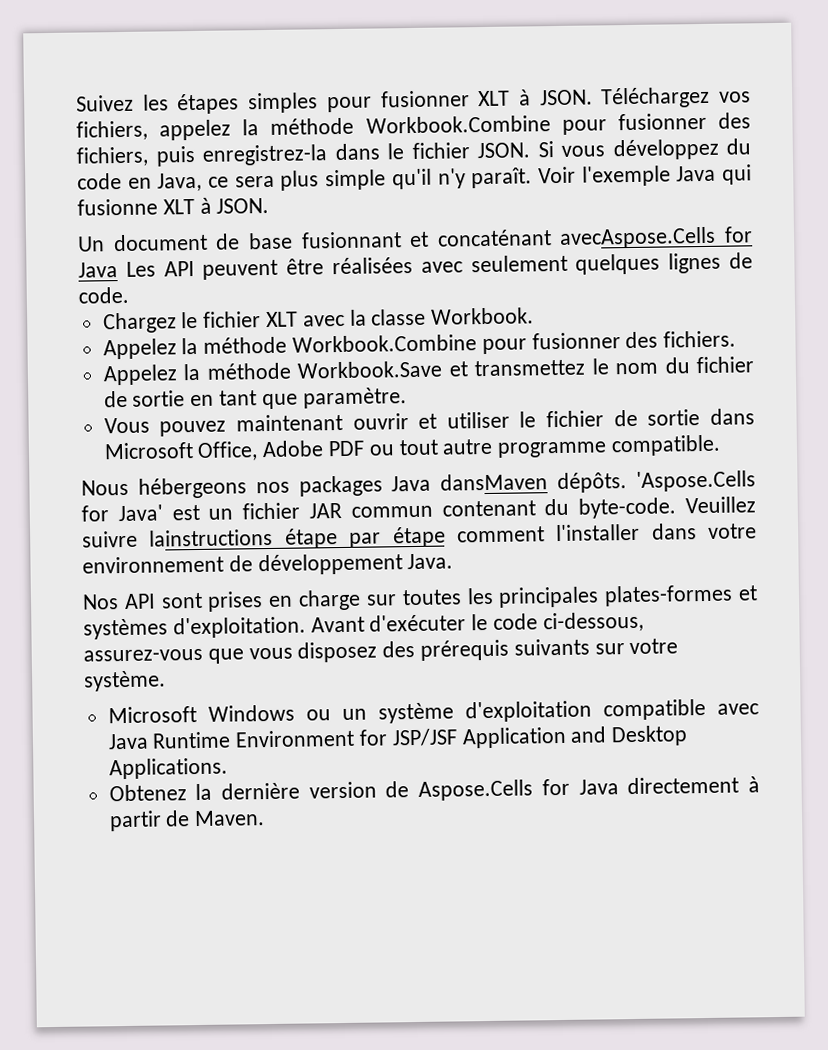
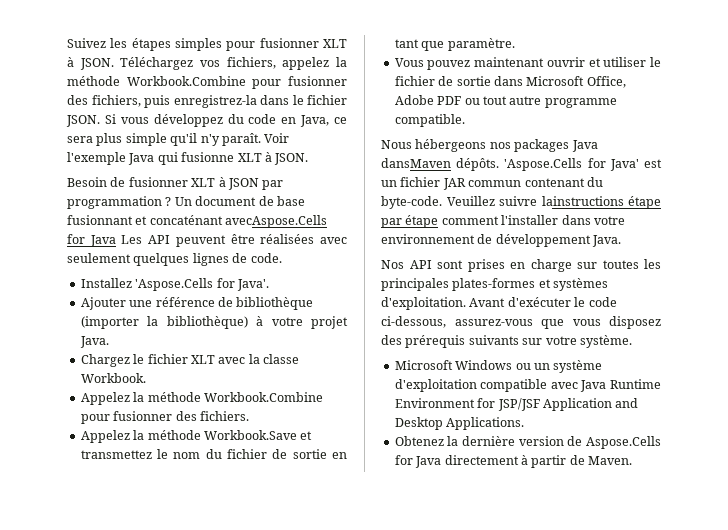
(270, 205) none -> [67,177,284,190] [67,196,172,209] Besoin de fusionner XLT à JSON par programmation ?
(129, 295) none -> [80,278,269,291] [80,297,314,310] [80,316,348,329] [79,336,109,348] // Installez 'Aspose.Cells for Java'. // Ajouter une référence de bibliothèque (importer la bibliothèque) à votre projet Java.

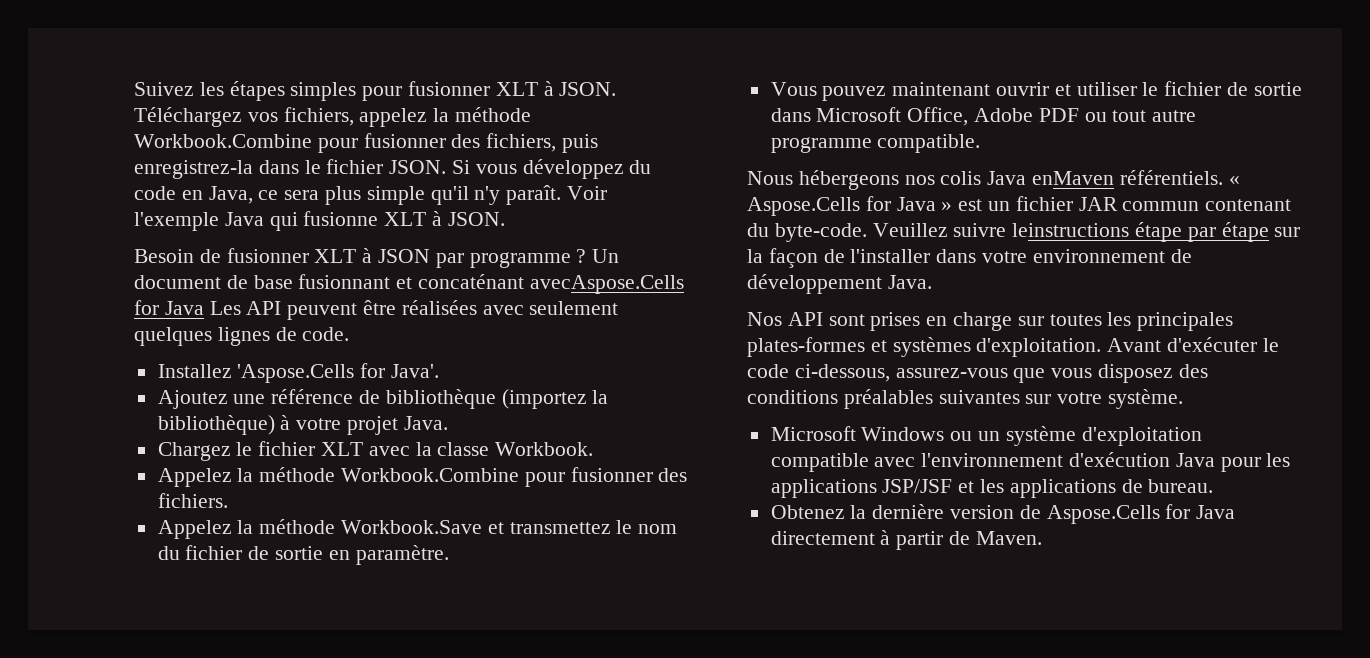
[67,196,162,209] programmation -> [469,252,571,268] programme
[80,297,126,310] Ajouter -> [157,390,228,409] Ajoutez
[80,316,139,329] (importer -> [501,389,587,409] (importez
[394,39,445,51] tant que -> (350, 555) none
[514,139,598,152] [381,158,639,171] packages Java dansMaven dépôts. 'Aspose.Cells for Java' -> [940,170,1240,185] [747,196,953,216] colis Java enMaven référentiels. « Aspose.Cells for Java »
[541,196,624,206] lainstructions -> [1012,223,1130,237] leinstructions
[441,216,499,225] comment -> [1274,227,1301,237] [747,248,845,268] sur la façon de
[405,335,519,348] prérequis suivants -> [747,389,1020,409] conditions préalables suivantes
[580,379,661,392] [394,398,639,411] [394,417,525,430] Java Runtime Environment for JSP/JSF Application and Desktop Applications. -> [921,452,1291,472] [770,479,1214,498] l'environnement d'exécution Java pour les applications JSP/JSF et les applications de bureau.

